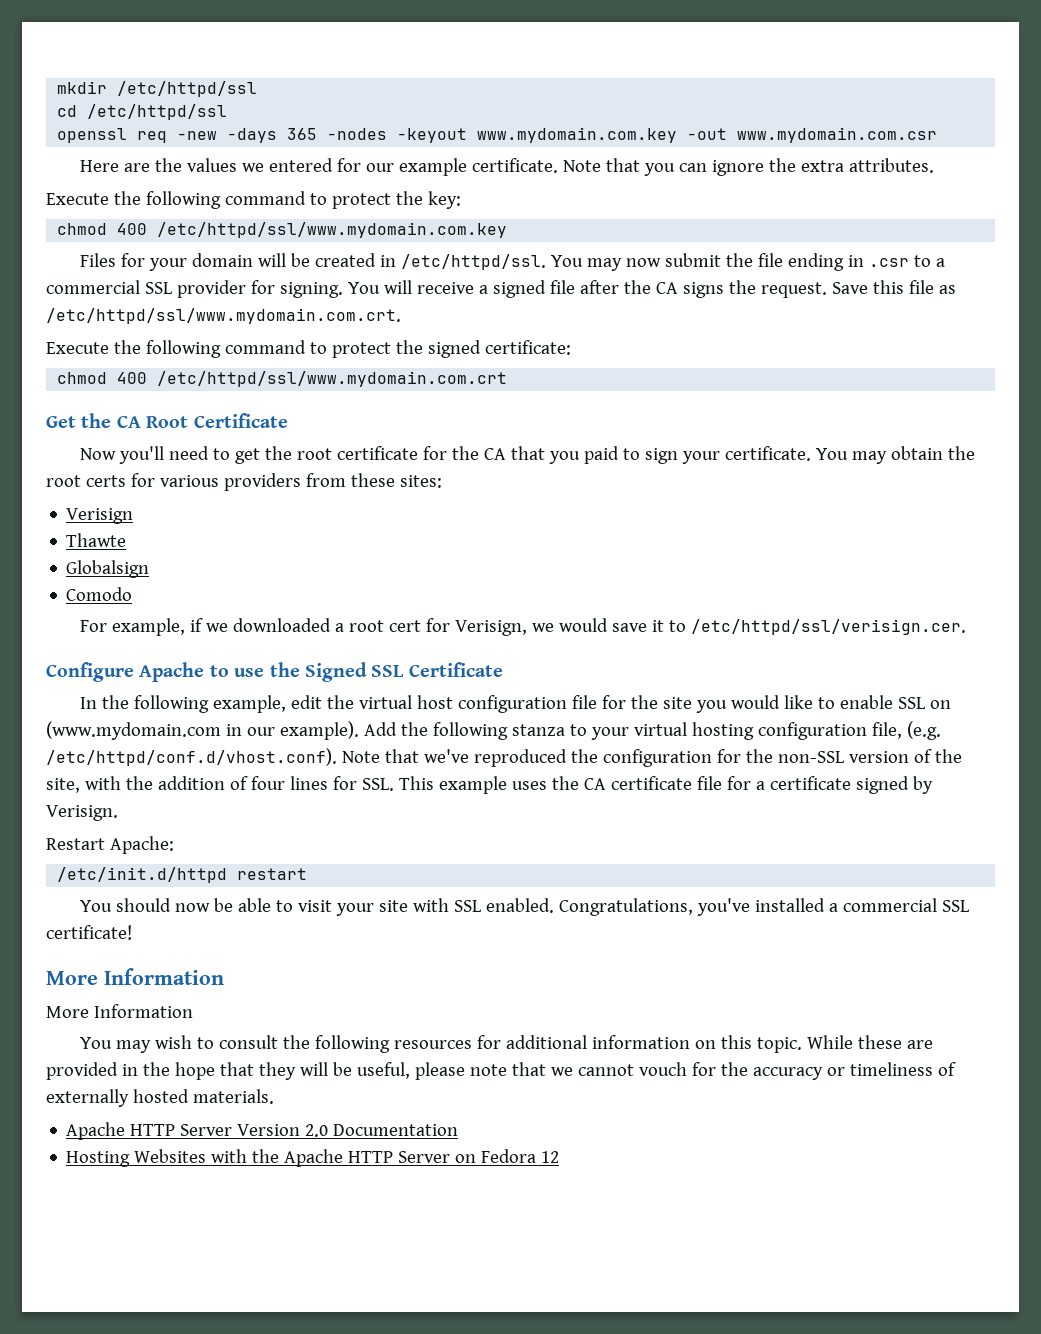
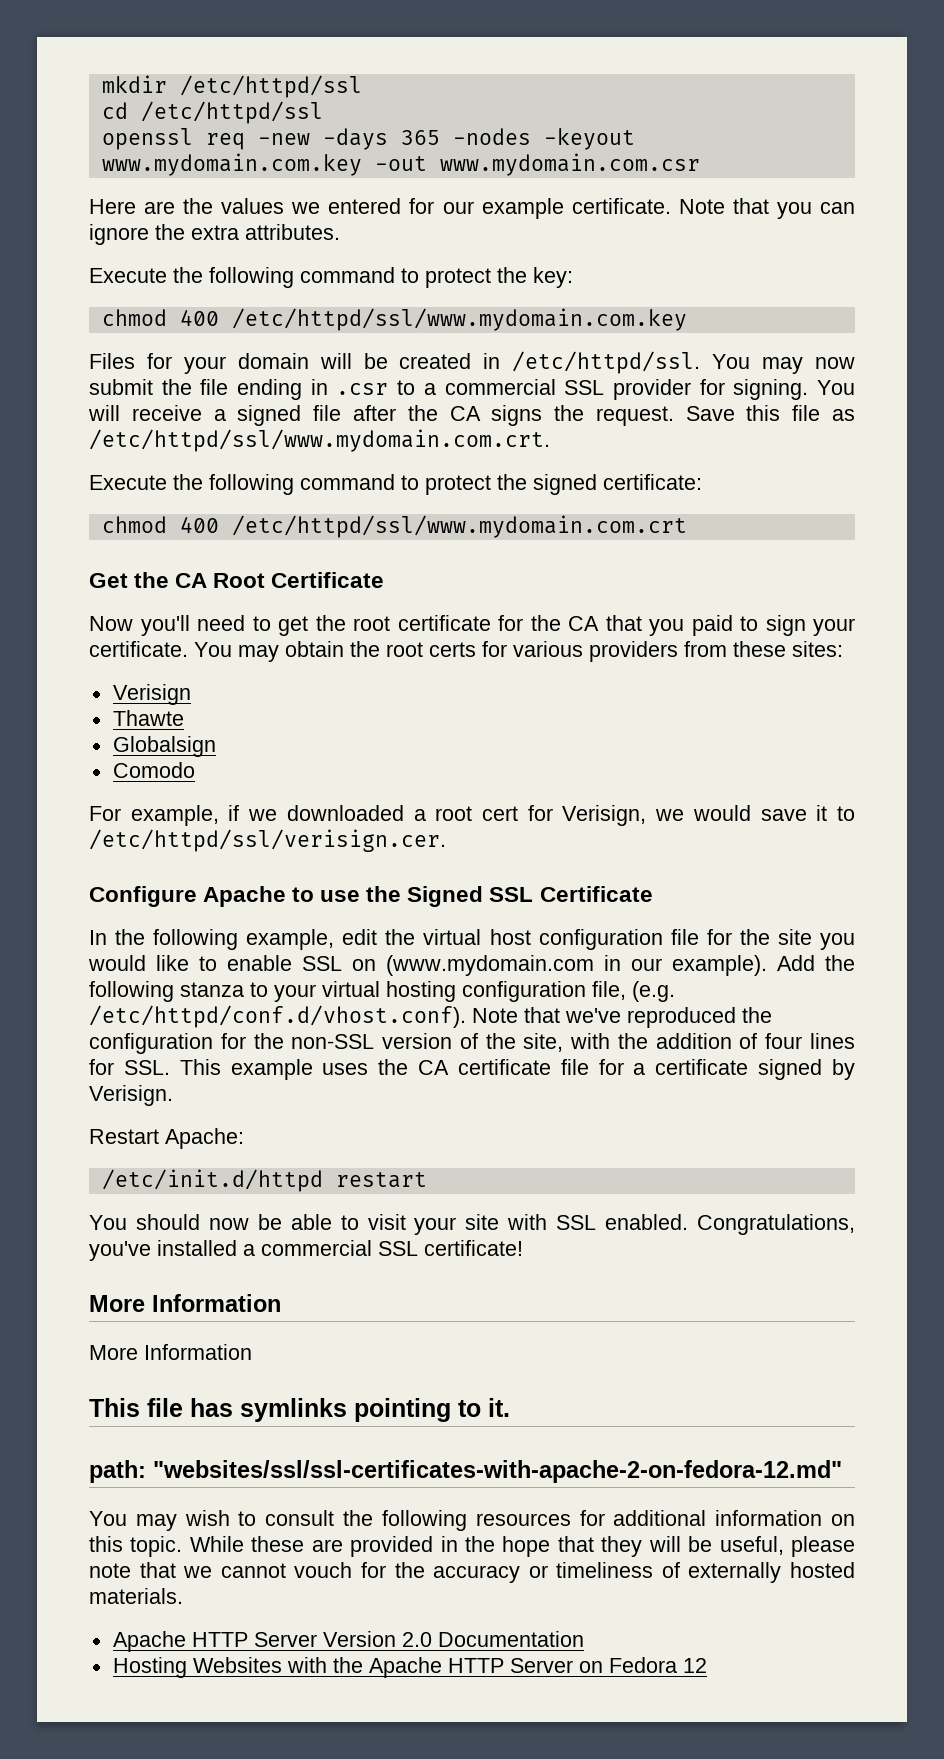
(193, 1011) none -> [89,1398,510,1422] [89,1460,842,1483] // This file has symlinks pointing to it. // path: "websites/ssl/ssl-certificates-with-apache-2-on-fedora-12.md"

